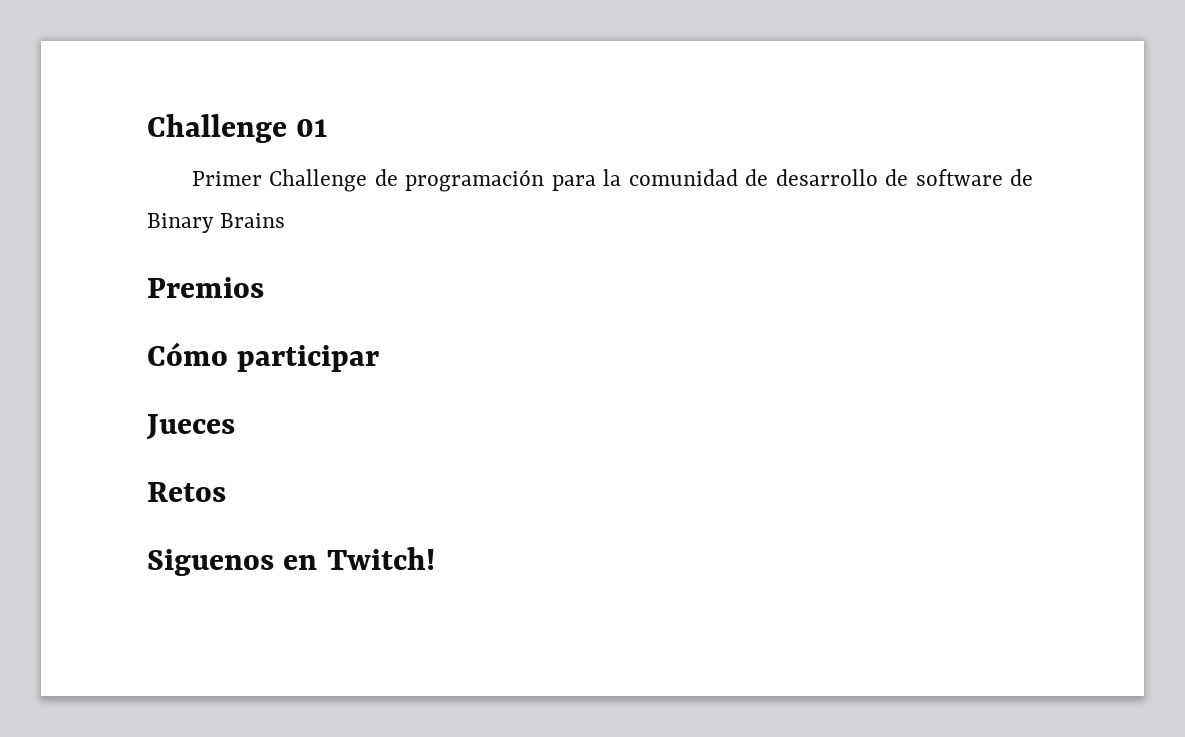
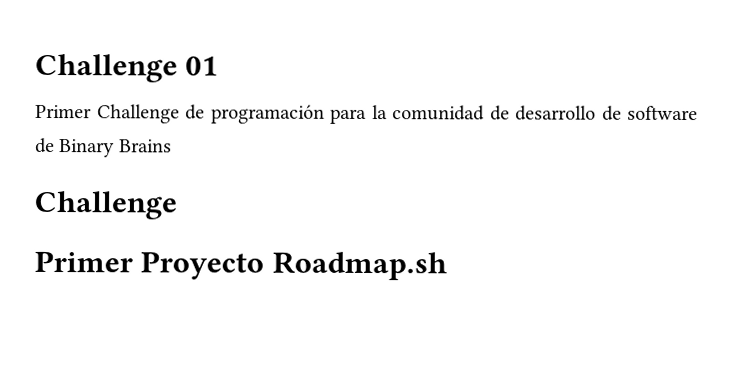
[147,277,264,298] [147,342,380,372] [146,414,235,440] [147,482,226,502] [147,547,435,576] Premios // Cómo participar // Jueces // Retos // Siguenos en Twitch! -> [34,190,177,220] [34,250,447,281] Challenge // Primer Proyecto Roadmap.sh

